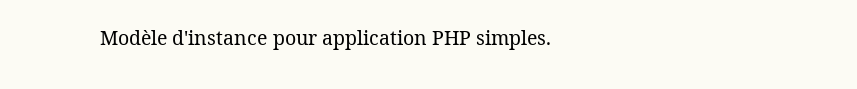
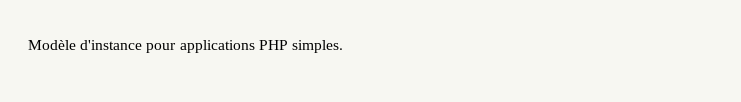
[321,30,427,50] application -> [179,40,255,53] applications

